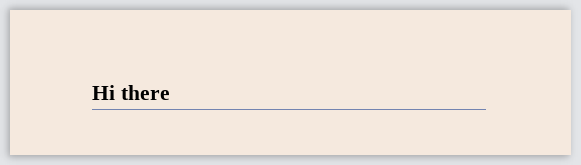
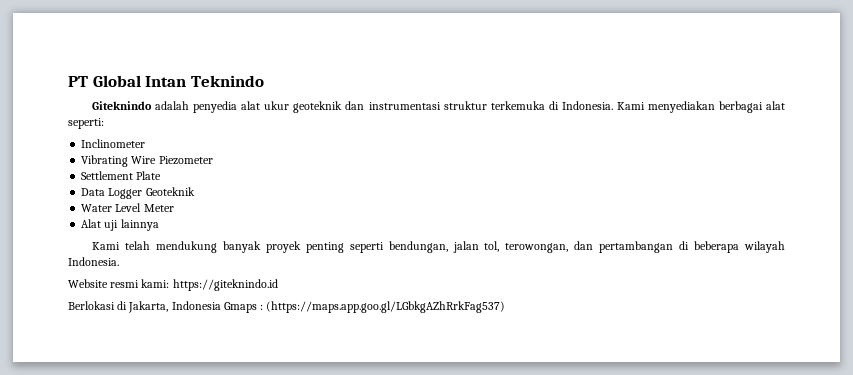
[92,85,170,100] Hi there -> [68,75,264,87] [92,101,785,113] [68,118,104,129] [81,139,146,148] [81,155,213,167] [81,171,162,180] [81,187,195,199] [81,203,174,212] [81,219,159,231] [92,241,785,253] [68,257,119,266] [68,279,278,291] [68,301,506,313] PT Global Intan Teknindo // Giteknindo adalah penyedia alat ukur geoteknik dan instrumentasi struktur terkemuka di Indonesia. Kami menyediakan berbagai alat seperti: // Inclinometer // Vibrating Wire Piezometer // Settlement Plate // Data Logger Geoteknik // Water Level Meter // Alat uji lainnya // Kami telah mendukung banyak proyek penting seperti bendungan, jalan tol, terowongan, dan pertambangan di beberapa wilayah Indonesia. // Website resmi kami: https://giteknindo.id // Berlokasi di Jakarta, Indonesia Gmaps : (https://maps.app.goo.gl/LGbkgAZhRrkFag537)

